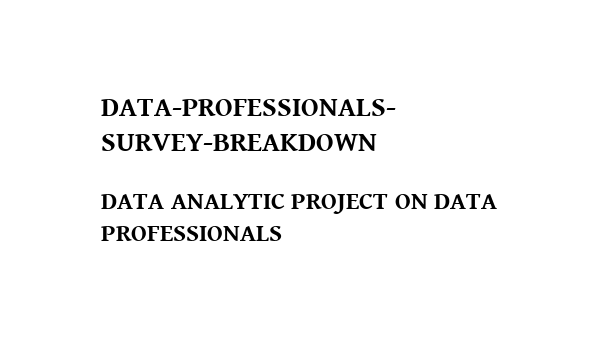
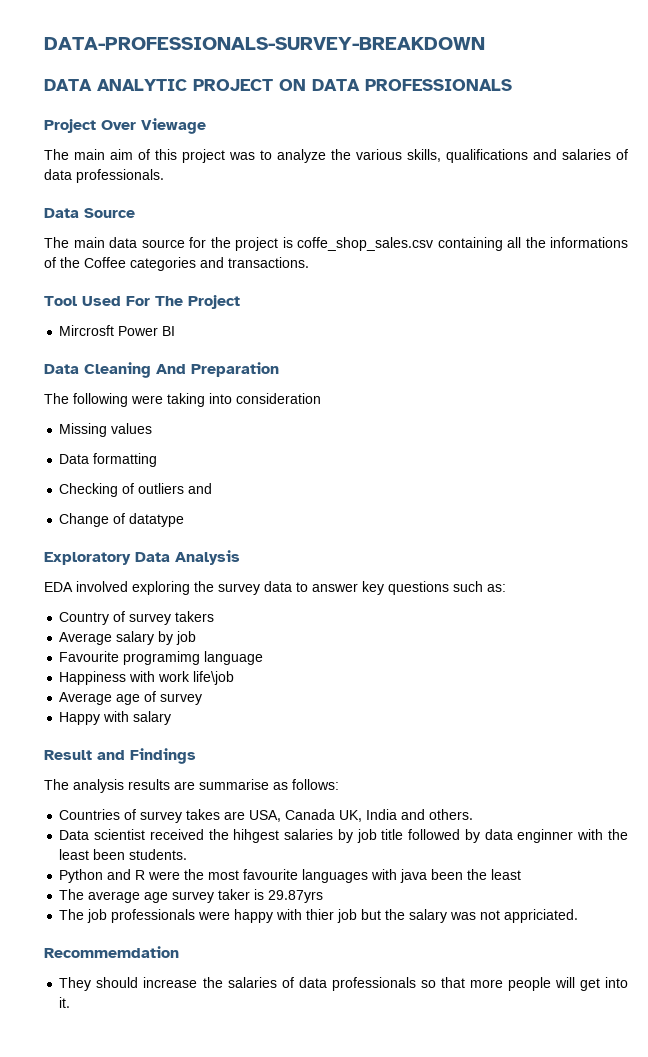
(282, 233) none -> [44,118,206,134] [44,149,628,163] [44,169,164,183] [44,208,135,218] [44,237,628,251] [44,257,309,271] [44,295,240,309] [59,325,176,336] [44,362,279,378] [44,393,321,407] [59,423,153,437] [59,453,158,467] [59,483,213,497] [59,513,185,527] [44,550,240,565] [44,581,506,595] [59,611,215,625] [59,631,197,645] [59,651,264,665] [59,671,235,685] [59,691,203,705] [59,711,172,725] [44,748,196,764] [44,779,339,793] [59,809,474,823] [59,829,629,843] [59,849,188,860] [59,869,522,883] [59,889,324,903] [59,909,579,923] [44,946,179,958] [59,977,628,991] [59,997,71,1008] // Project Over Viewage // The main aim of this project was to analyze the various skills, qualifications and salaries of data professionals. // Data Source // The main data source for the project is coffe_shop_sales.csv containing all the informations of the Coffee categories and transactions. // Tool Used For The Project // Mircrosft Power BI // Data Cleaning And Preparation // The following were taking into consideration // Missing values // Data formatting // Checking of outliers and // Change of datatype // Exploratory Data Analysis // EDA involved exploring the survey data to answer key questions such as: // Country of survey takers // Average salary by job // Favourite programimg language // Happiness with work life\job // Average age of survey // Happy with salary // Result and Findings // The analysis results are summarise as follows: // Countries of survey takes are USA, Canada UK, India and others. // Data scientist received the hihgest salaries by job title followed by data enginner with the least been students. // Python and R were the most favourite languages with java been the least // The average age survey taker is 29.87yrs // The job professionals were happy with thier job but the salary was not appriciated. // Recommemdation // They should increase the salaries of data professionals so that more people will get into it.

